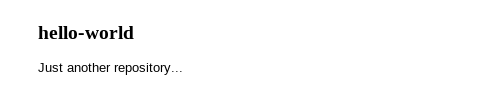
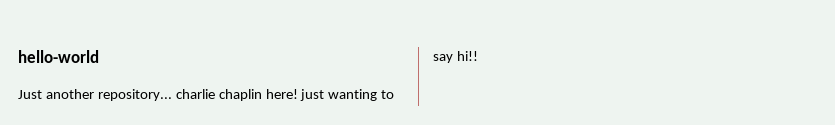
(183, 69) none -> [175,89,395,101] [433,51,478,63] charlie chaplin here! just wanting to say hi!!

